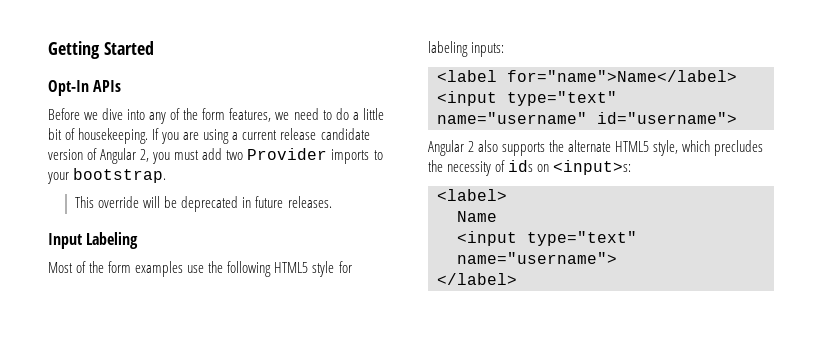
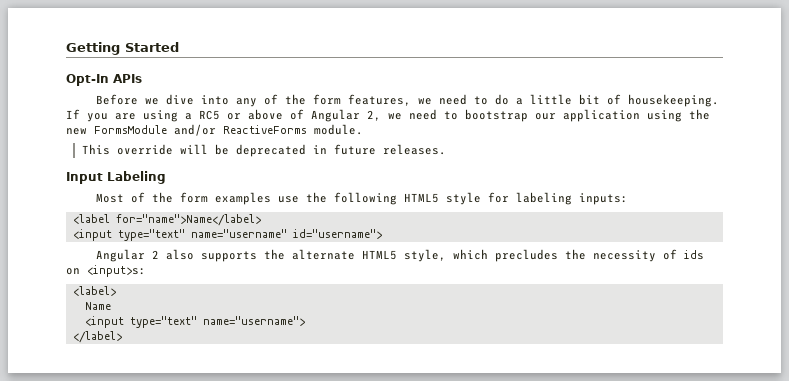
[242,128,370,140] [48,148,383,164] [47,168,167,184] current release candidate version of Angular 2, you must add two Provider imports to your bootstrap. -> [199,109,710,122] [66,124,363,136] RC5 or above of Angular 2, we need to bootstrap our application using the new FormsModule and/or ReactiveForms module.

